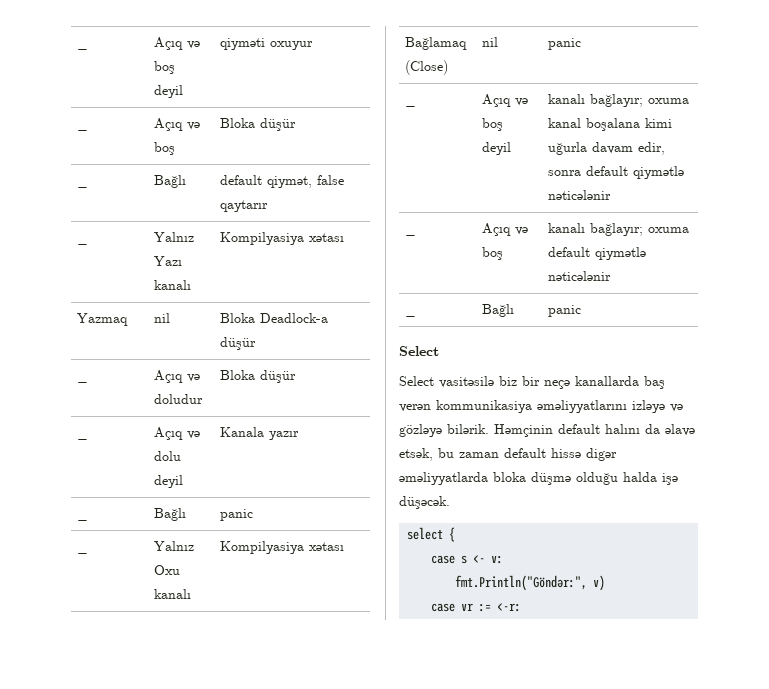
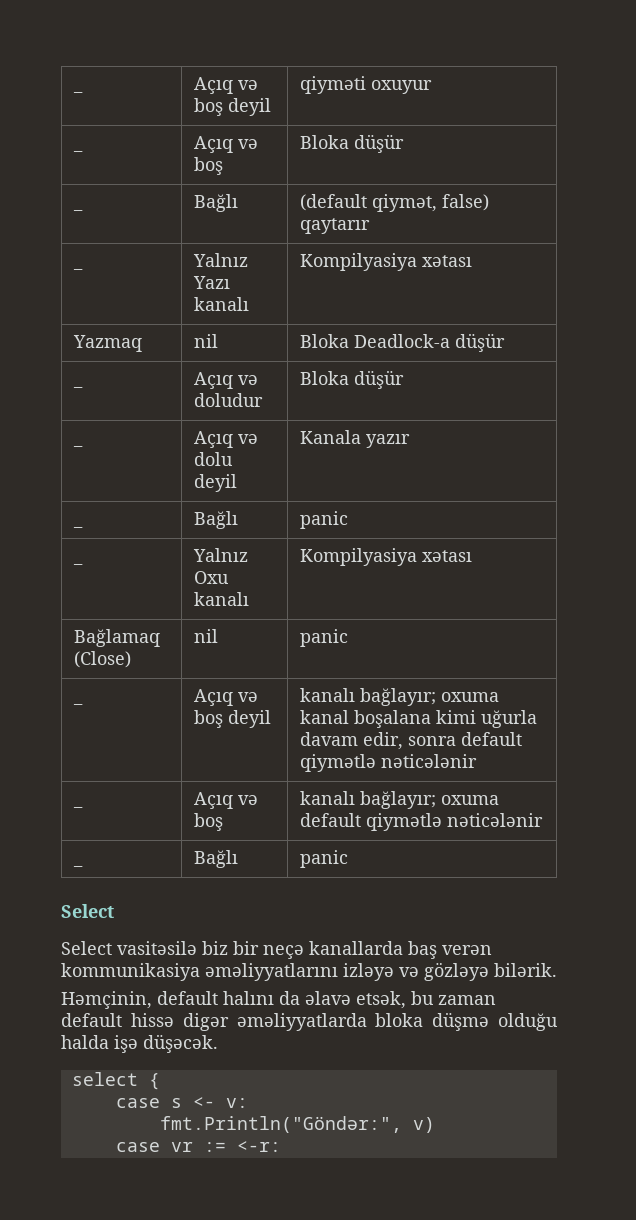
[220,175,345,188] default qiymət, false -> [299,194,489,212] (default qiymət, false)
[494,424,553,437] Həmçinin -> [61,991,152,1009] // Həmçinin,

